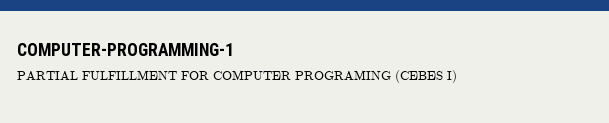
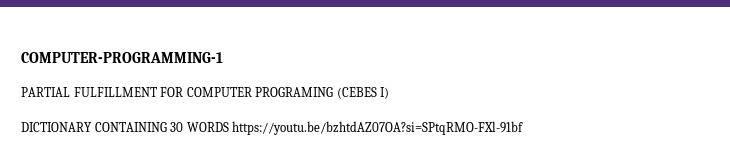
(457, 76) none -> [21,121,524,135] // DICTIONARY CONTAINING 30 WORDS https://youtu.be/bzhtdAZ07OA?si=SPtqRMO-FXl-91bf

